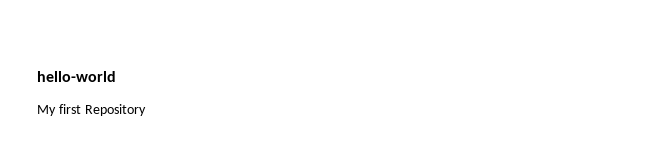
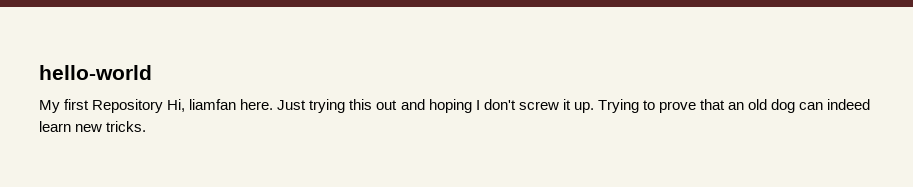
(146, 110) none -> [167,99,871,113] [39,121,147,132] Hi, liamfan here. Just trying this out and hoping I don't screw it up. Trying to prove that an old dog can indeed learn new tricks.

